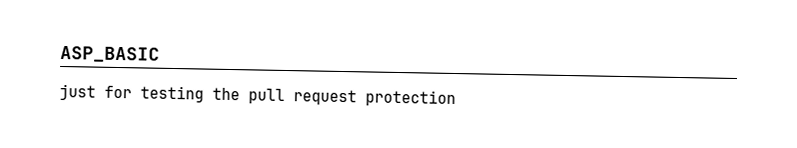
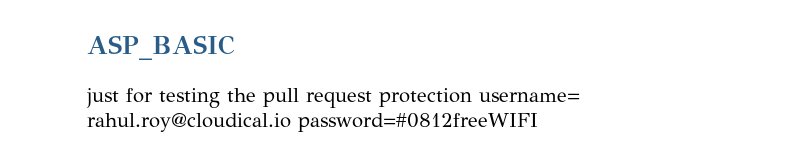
(456, 98) none -> [479,92,580,102] [87,113,538,132] username= rahul.roy@cloudical.io password=#0812freeWIFI

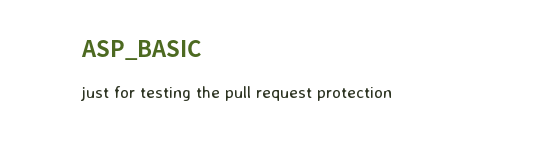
[479,92,580,102] [87,113,538,132] username= rahul.roy@cloudical.io password=#0812freeWIFI -> (392, 94) none

